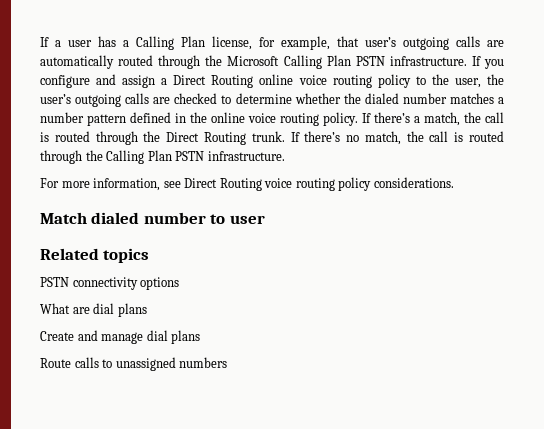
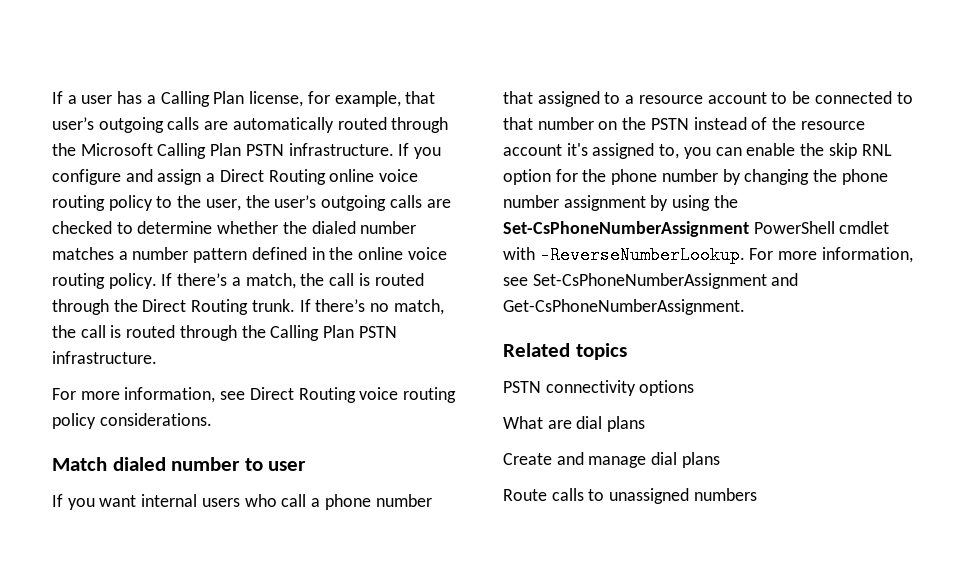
(265, 219) none -> [52,494,432,510] [503,91,913,107] [503,117,865,130] [503,143,892,159] [503,169,888,185] [503,195,738,211] [503,221,890,237] [503,246,913,264] [503,273,799,289] [503,299,745,315] // If you want internal users who call a phone number that assigned to a resource account to be connected to that number on the PSTN instead of the resource account it's assigned to, you can enable the skip RNL option for the phone number by changing the phone number assignment by using the Set-CsPhoneNumberAssignment PowerShell cmdlet with -ReverseNumberLookup. For more information, see Set-CsPhoneNumberAssignment and Get-CsPhoneNumberAssignment.

